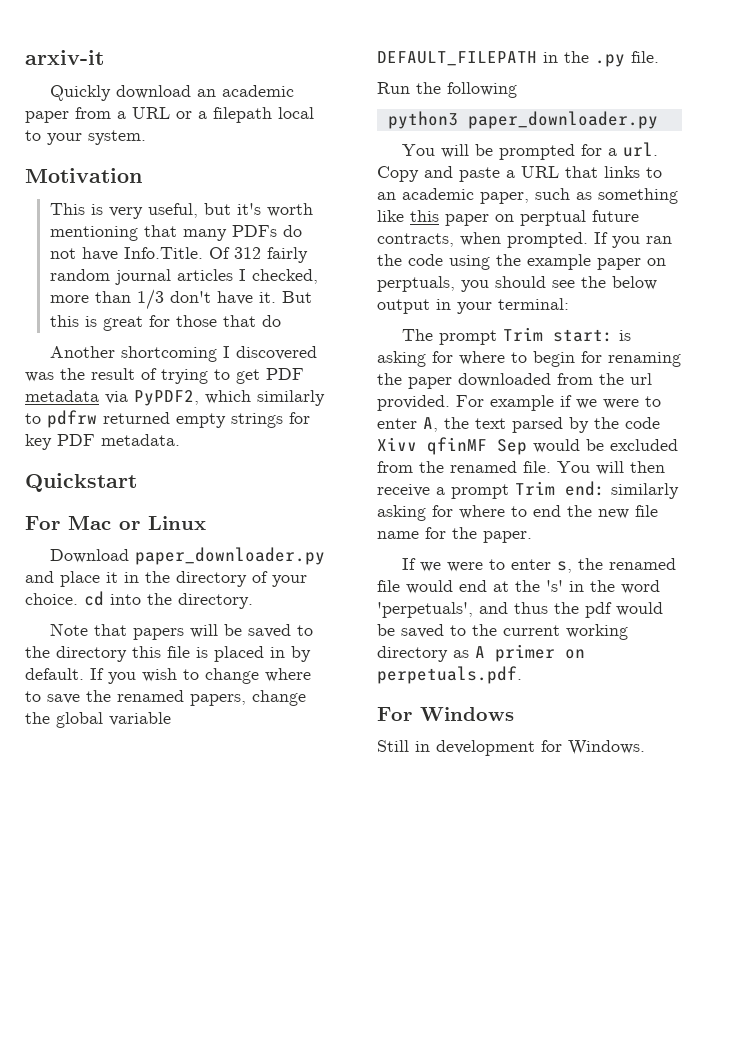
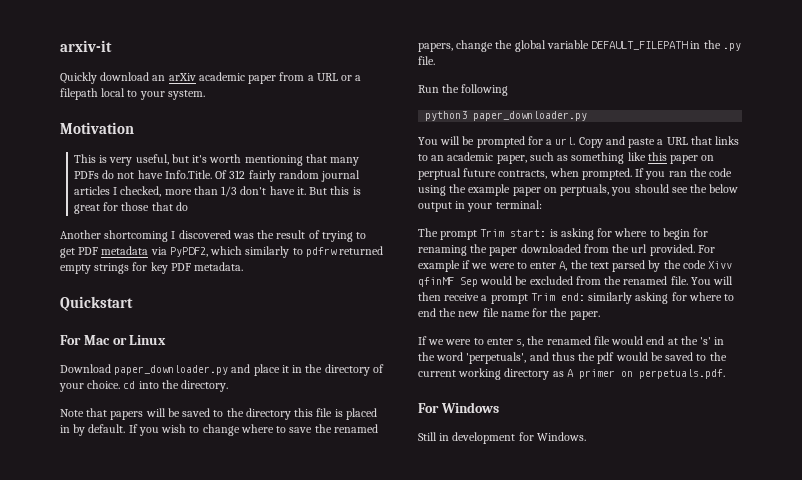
(216, 93) none -> [168,73,196,81] arXiv

